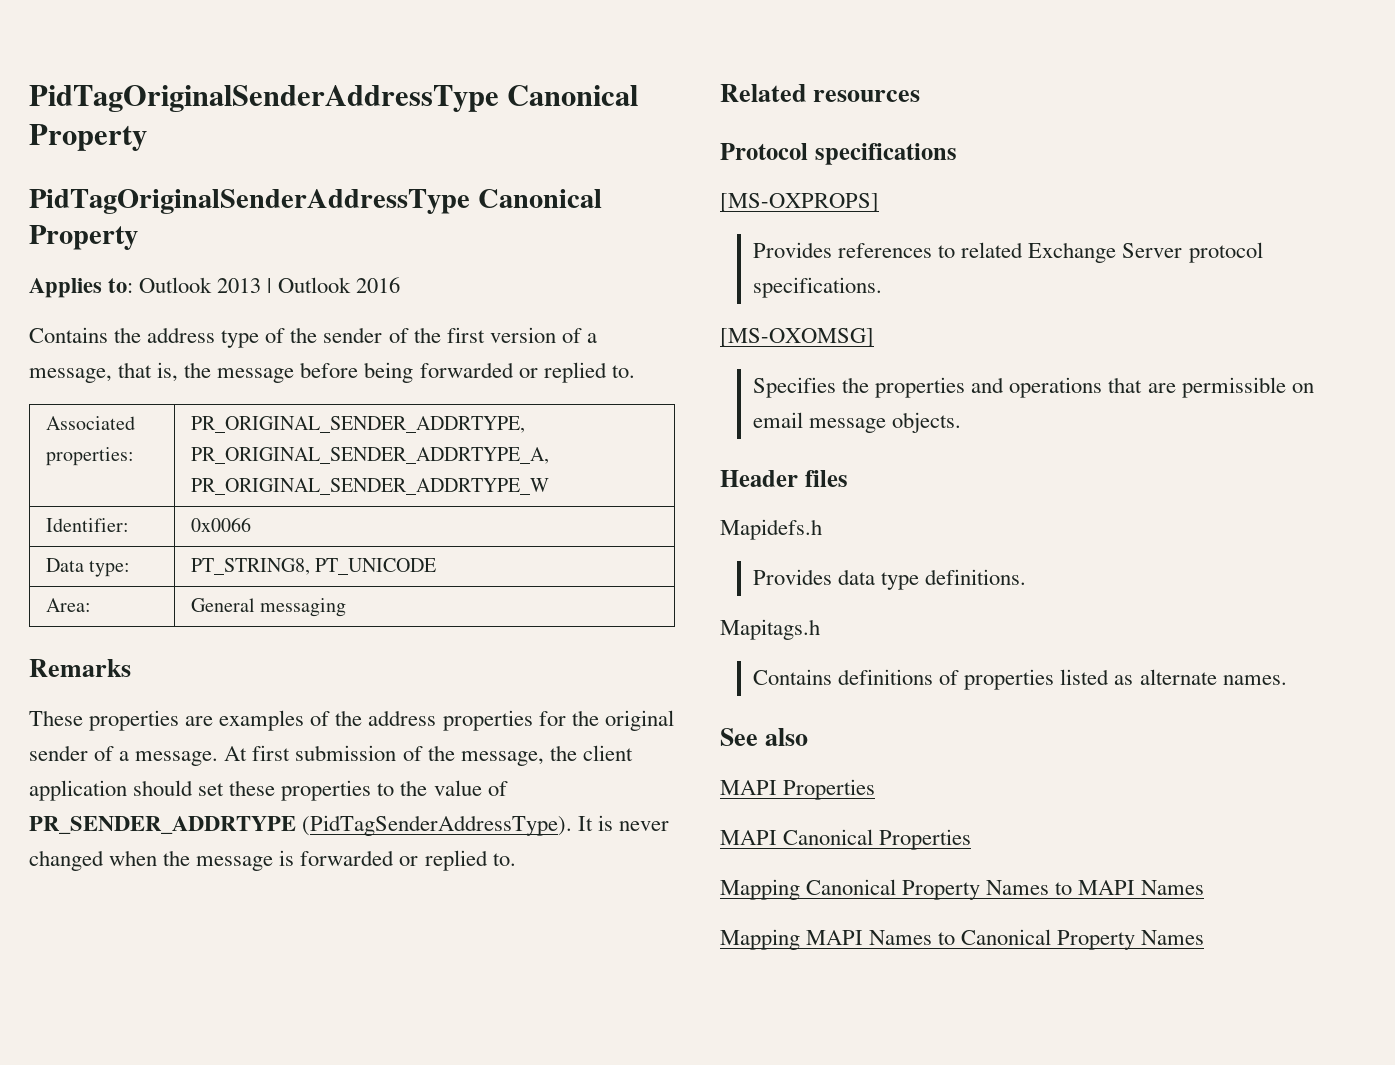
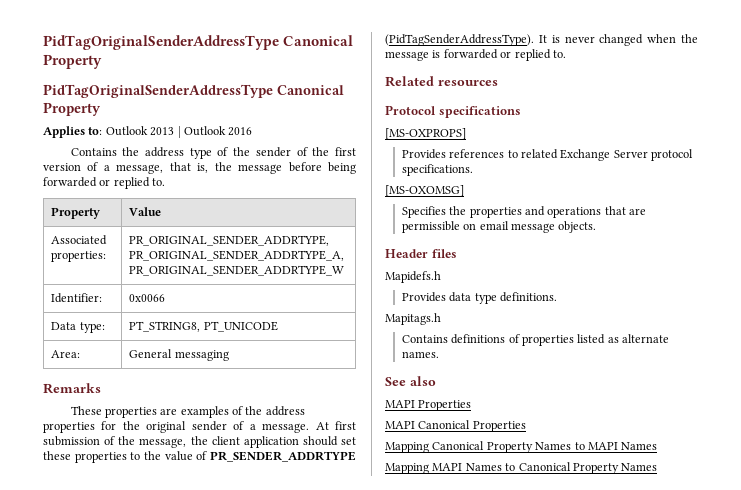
(635, 371) none -> [51,207,101,219] [129,207,162,216] // Property | Value

